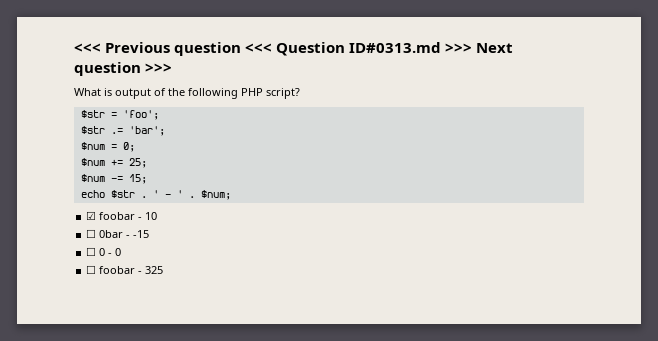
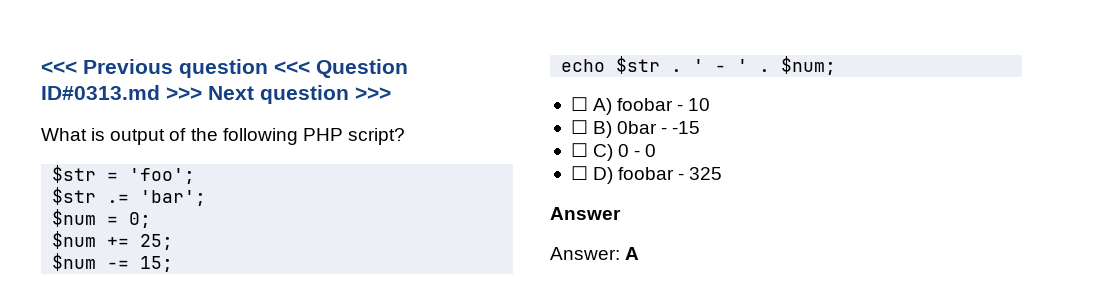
[86,211,97,220] ☑ -> [570,97,613,115] ☐ A)
(97, 233) none -> [593,121,613,138] B)
(97, 251) none -> [593,144,614,161] C)
(97, 269) none -> [593,167,614,184] D)
(164, 270) none -> [550,207,621,220] [550,247,640,260] // Answer // Answer: A

